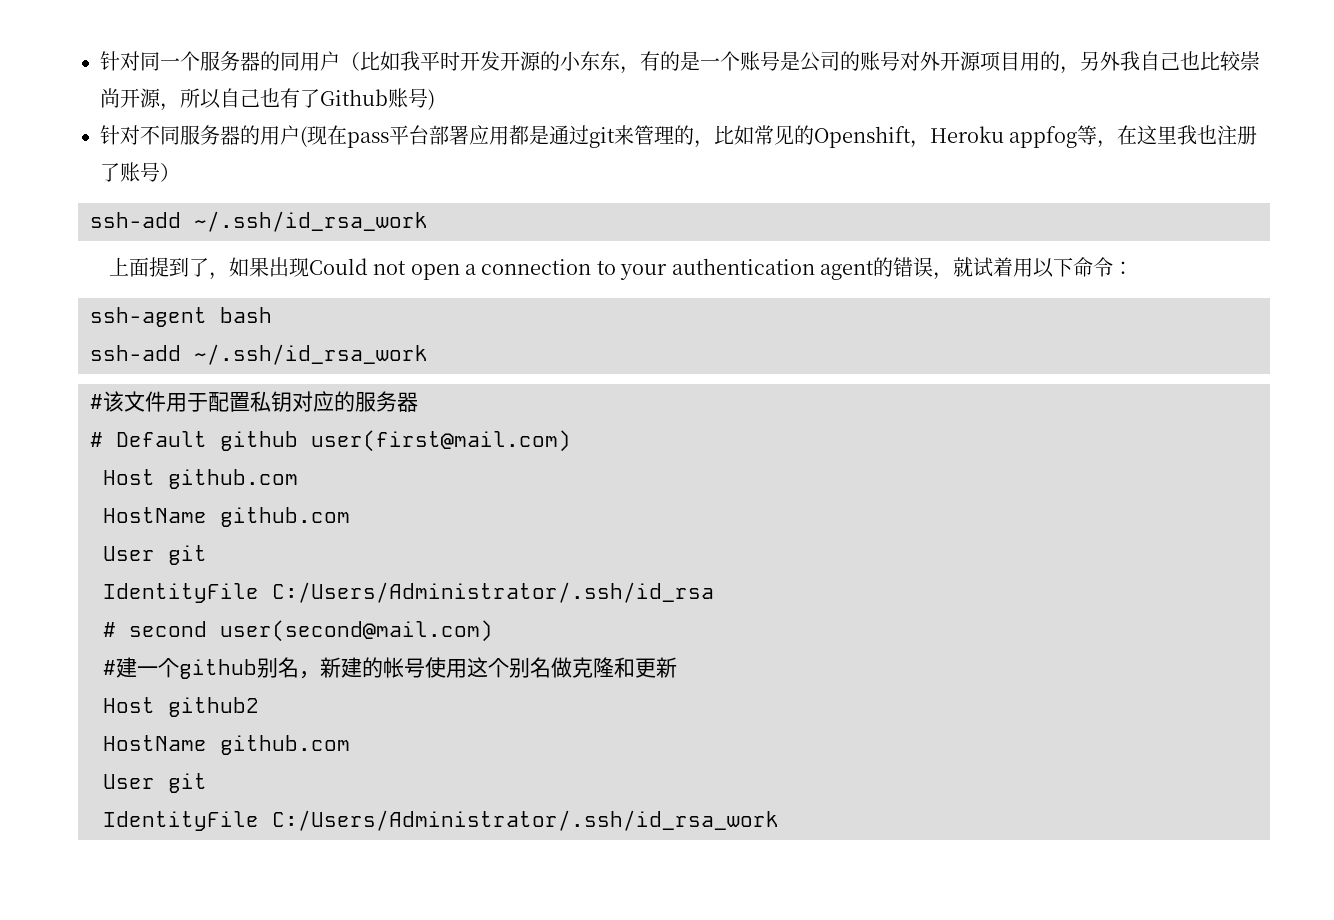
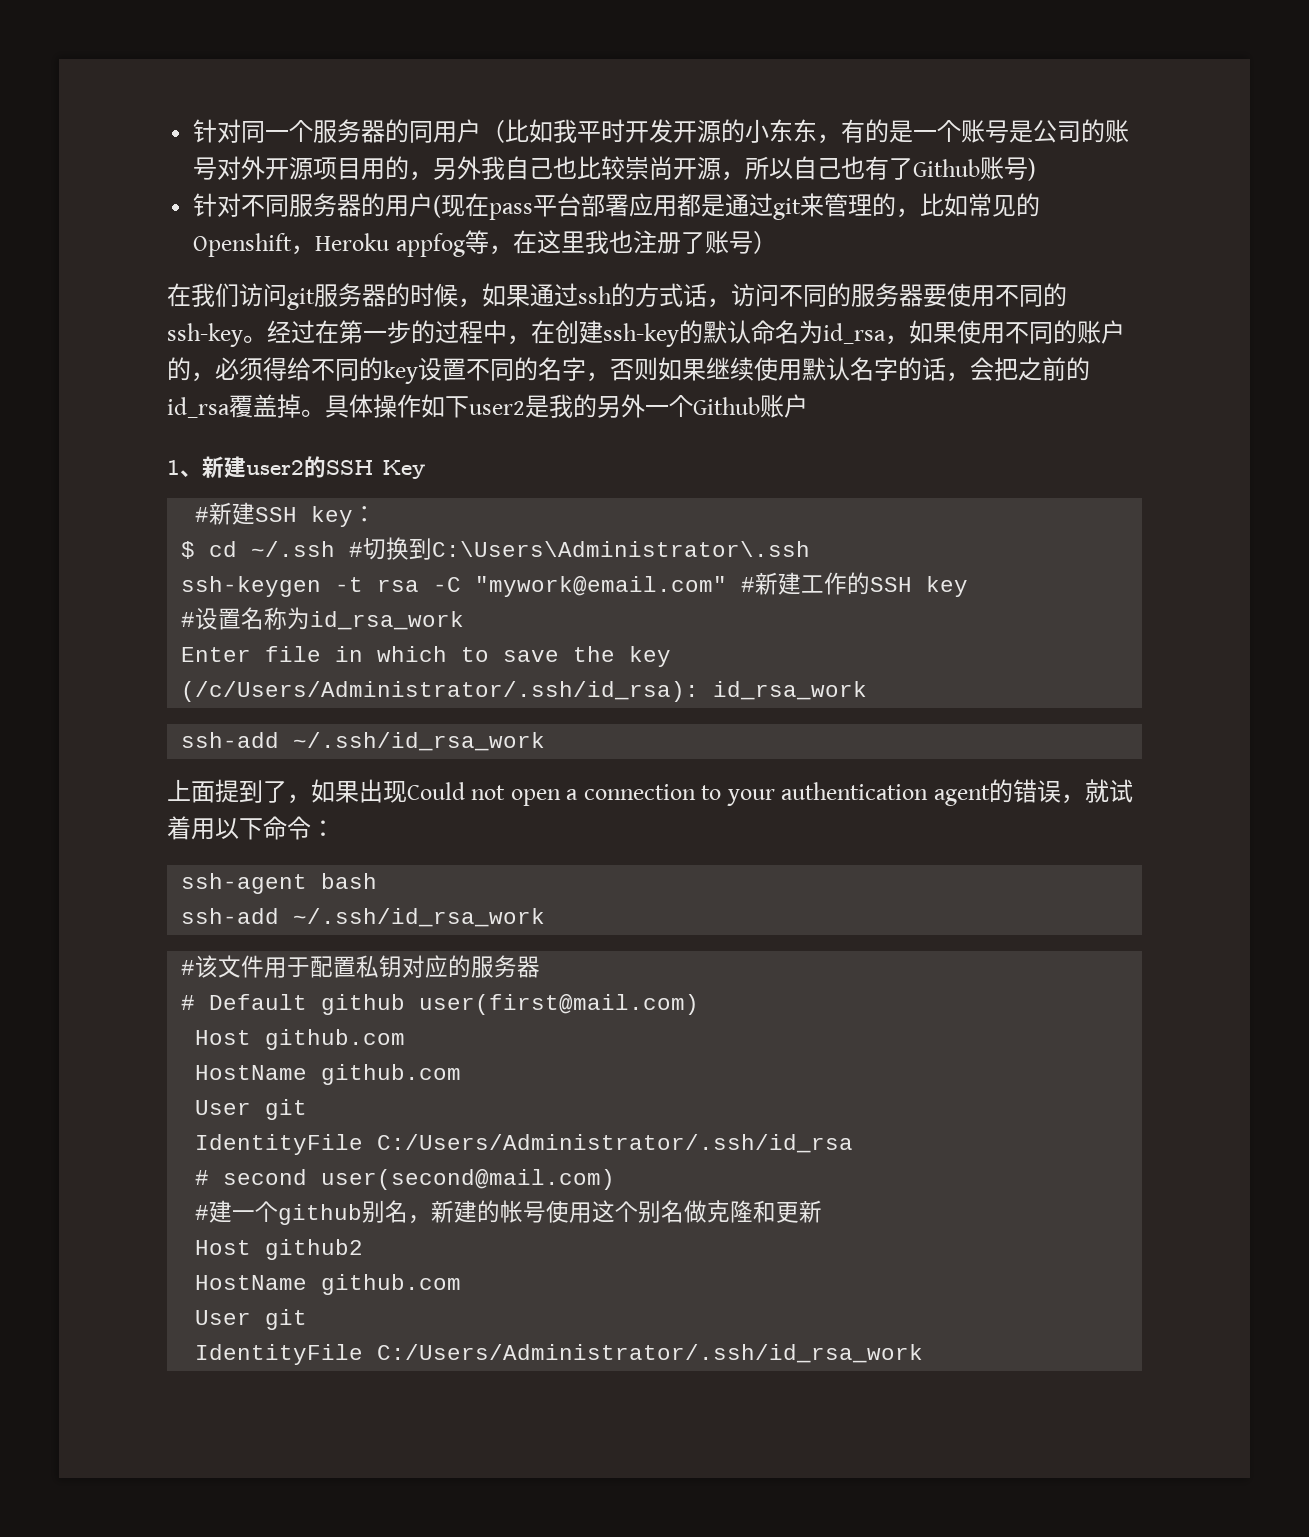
(180, 172) none -> [167,283,1067,310] [167,320,1125,347] [167,357,1090,384] [167,394,808,418] [167,456,425,479] [195,502,377,527] [181,537,811,560] [181,572,969,597] [181,607,465,630] [181,646,672,667] [181,681,868,702] // 在我们访问git服务器的时候，如果通过ssh的方式话，访问不同的服务器要使用不同的ssh-key。经过在第一步的过程中，在创建ssh-key的默认命名为id_rsa，如果使用不同的账户的，必须得给不同的key设置不同的名字，否则如果继续使用默认名字的话，会把之前的id_rsa覆盖掉。具体操作如下user2是我的另外一个Github账户 // 1、新建user2的SSH Key // #新建SSH key： // $ cd ~/.ssh #切换到C:\Users\Administrator\.ssh // ssh-keygen -t rsa -C "mywork@email.com" #新建工作的SSH key // #设置名称为id_rsa_work // Enter file in which to save the key (/c/Users/Administrator/.ssh/id_rsa): id_rsa_work

